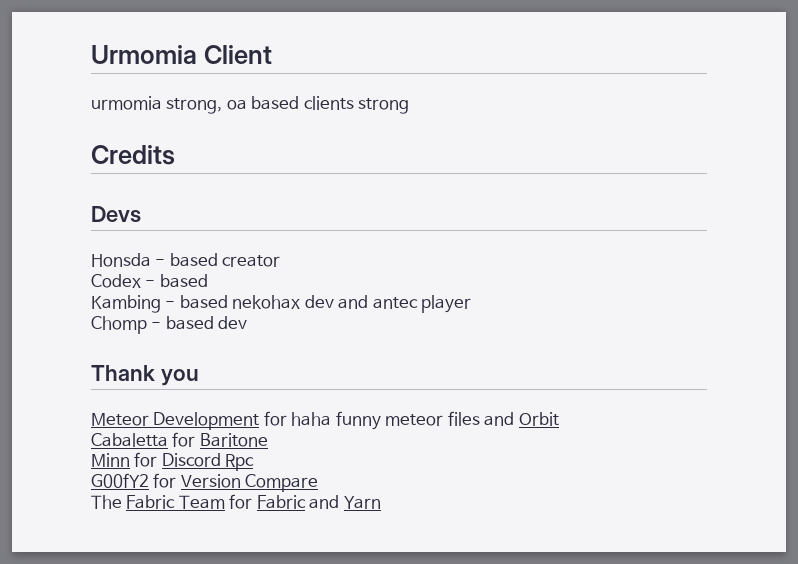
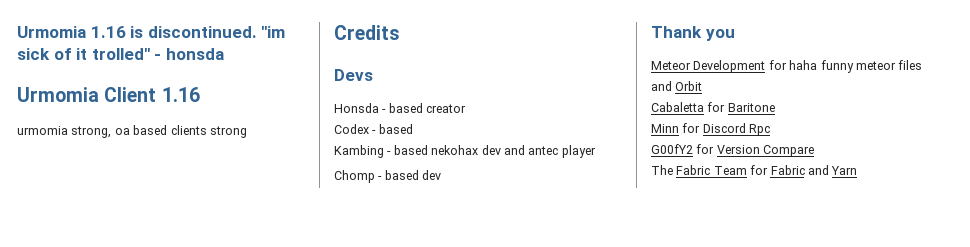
[91,45,197,64] Urmomia -> [17,26,286,38] [17,48,224,60] [17,87,99,102] Urmomia 1.16 is discontinued. "im sick of it trolled" - honsda // Urmomia
(272, 54) none -> [161,87,200,102] 1.16

